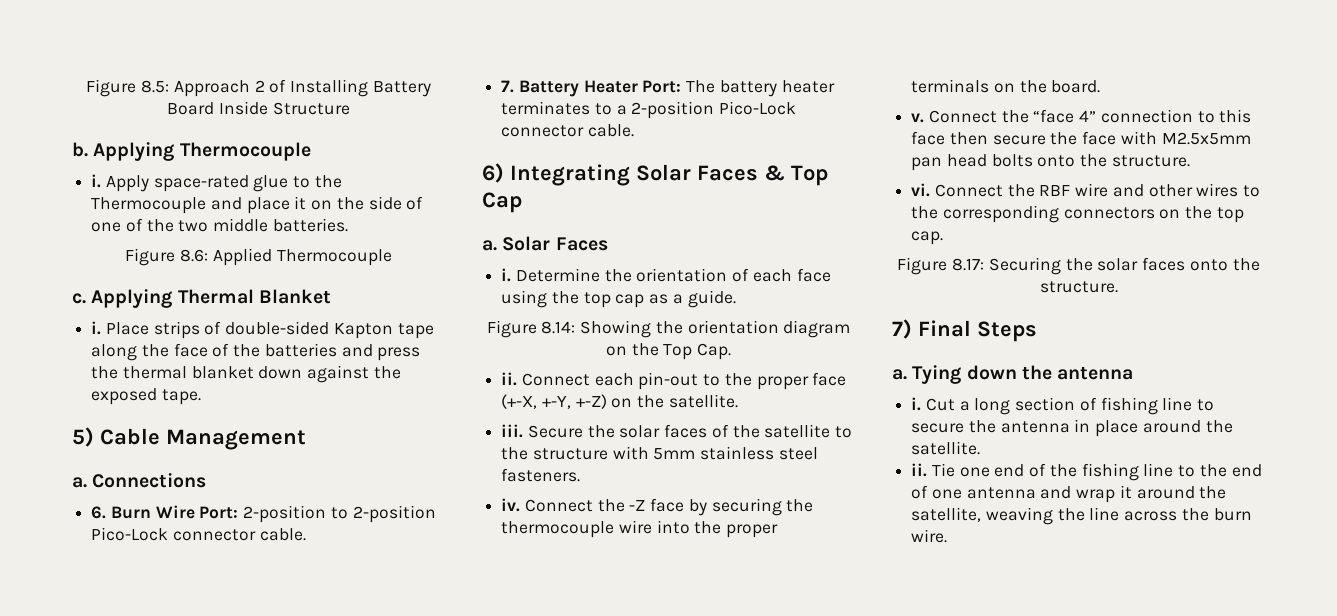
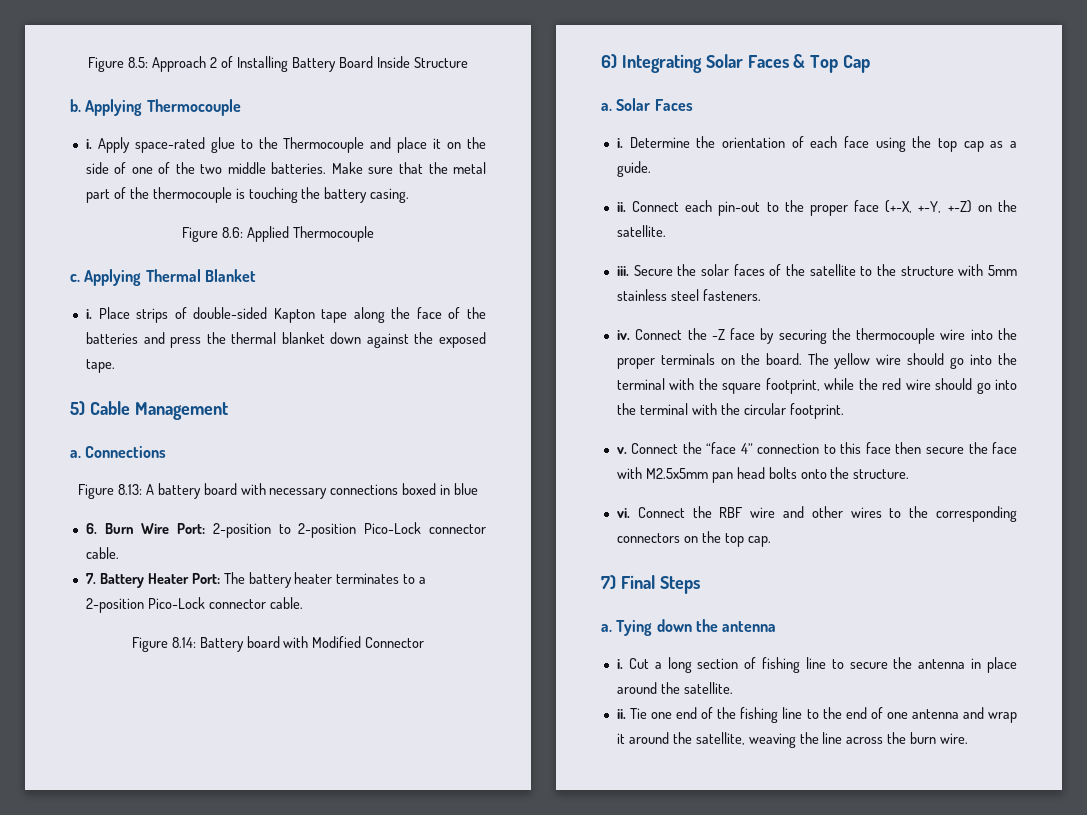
(348, 225) none -> [331,162,486,174] [85,187,410,203] Make sure that the metal part of the thermocouple is touching the battery casing.
(207, 480) none -> [77,483,479,499] // Figure 8.13: A battery board with necessary connections boxed in blue
(634, 130) none -> [131,636,425,652] // Figure 8.14: Battery board with Modified Connector
[486,320,851,338] [605,343,732,360] // Figure 8.14: Showing the orientation diagram on the Top Cap. -> (651, 169) none
(1101, 86) none -> [807,353,1018,369] [616,378,1017,394] [616,403,844,419] The yellow wire should go into the terminal with the square footprint, while the red wire should go into the terminal with the circular footprint.
[897,257,1260,275] [1039,281,1118,293] // Figure 8.17: Securing the solar faces onto the structure. -> (771, 541) none

